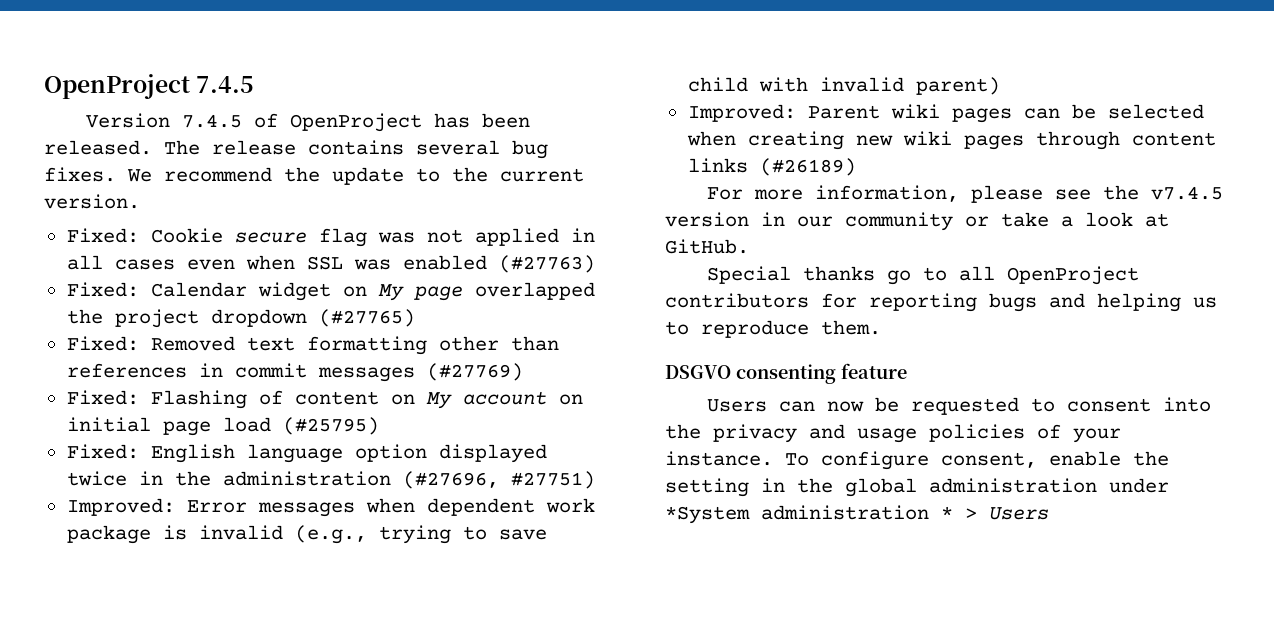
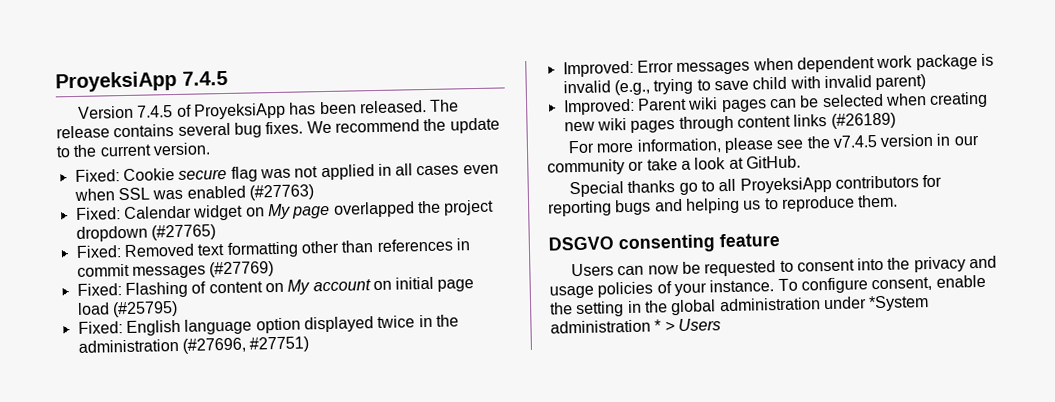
[44,74,190,99] OpenProject -> [55,70,177,93] ProyeksiApp
[289,113,422,132] OpenProject -> [193,102,286,120] ProyeksiApp
[1006,266,1139,285] OpenProject -> [739,176,832,194] ProyeksiApp

